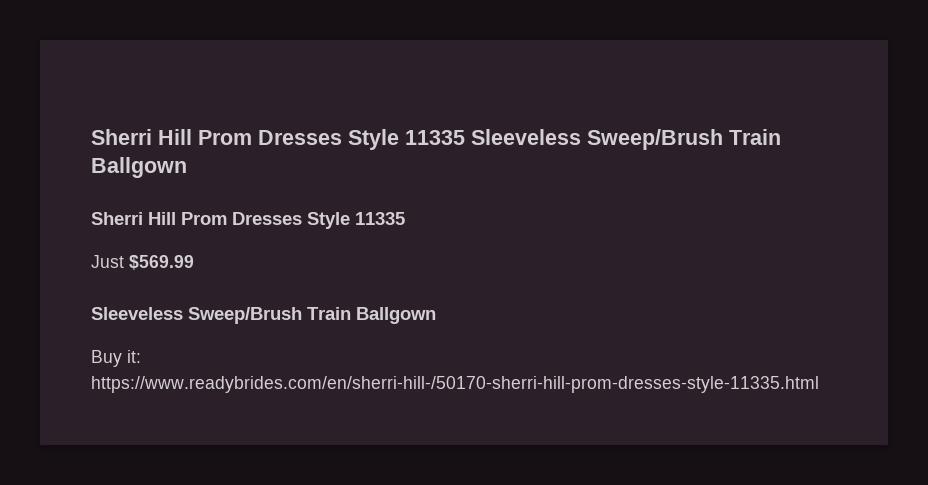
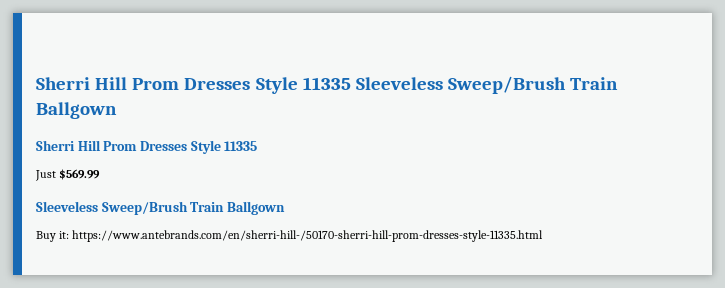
[91,376,819,393] https://www.readybrides.com/en/sherri-hill-/50170-sherri-hill-prom-dresses-style-11335.html -> [72,230,544,242] https://www.antebrands.com/en/sherri-hill-/50170-sherri-hill-prom-dresses-style-11335.html

